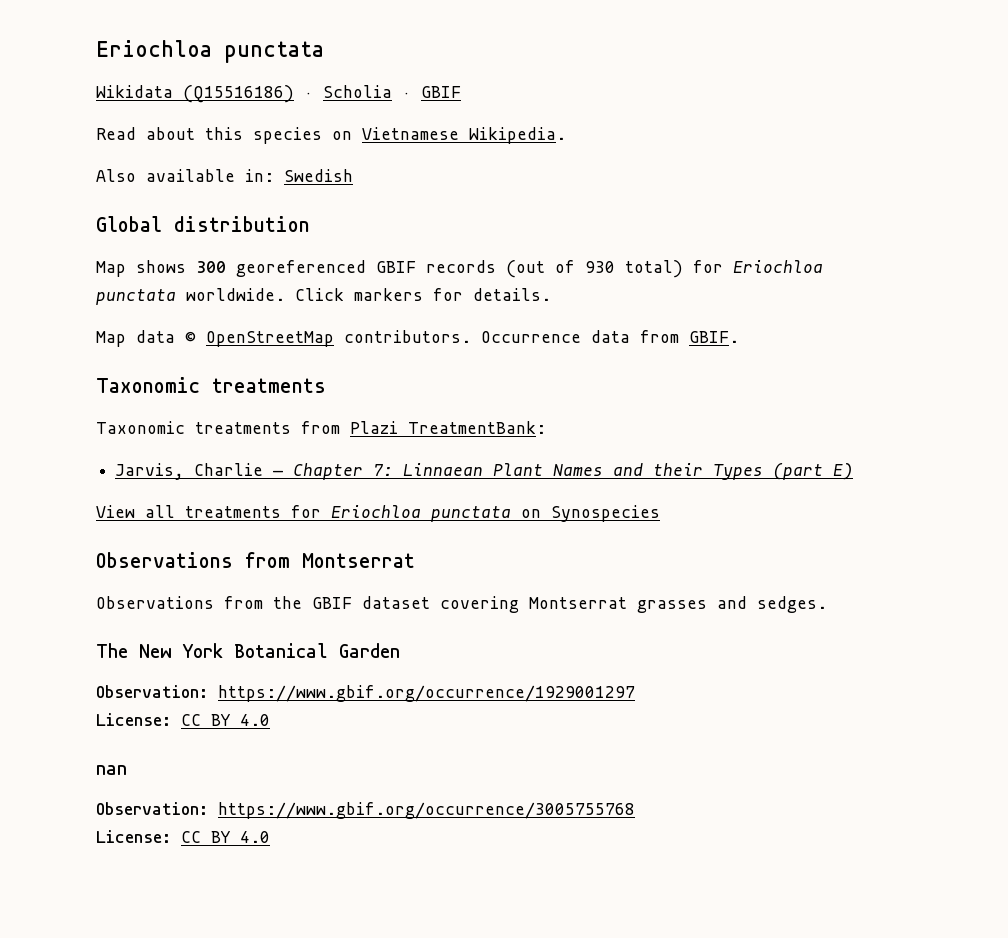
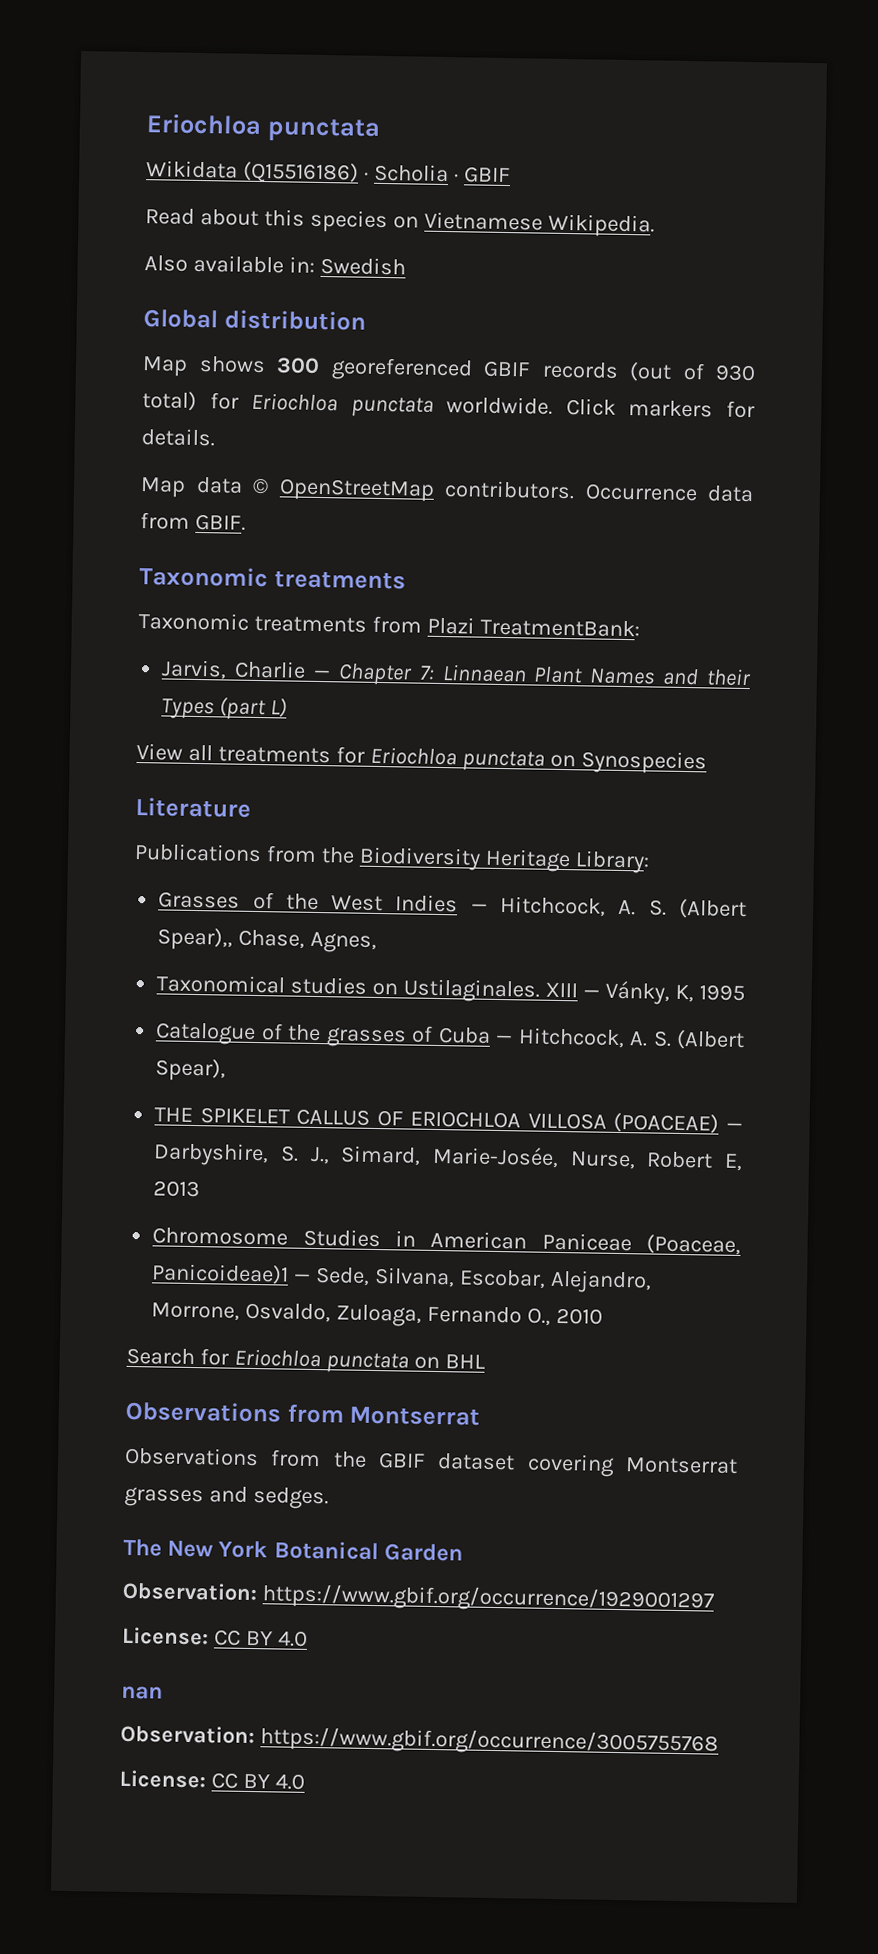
[833,463,854,480] E) -> [270,697,288,718] L)
(660, 513) none -> [135,797,251,818] [134,842,650,874] [158,891,748,920] [157,927,378,953] [156,974,745,1005] [155,1022,746,1051] [155,1058,227,1082] [154,1107,743,1134] [153,1142,743,1171] [153,1180,201,1198] [152,1227,741,1255] [151,1263,652,1294] [151,1302,603,1327] [126,1347,486,1374] // Literature // Publications from the Biodiversity Heritage Library: // Grasses of the West Indies — Hitchcock, A. S. (Albert Spear),, Chase, Agnes, // Taxonomical studies on Ustilaginales. XIII — Vánky, K, 1995 // Catalogue of the grasses of Cuba — Hitchcock, A. S. (Albert Spear), // THE SPIKELET CALLUS OF ERIOCHLOA VILLOSA (POACEAE) — Darbyshire, S. J., Simard, Marie-Josée, Nurse, Robert E, 2013 // Chromosome Studies in American Paniceae (Poaceae, Panicoideae)1 — Sede, Silvana, Escobar, Alejandro, Morrone, Osvaldo, Zuloaga, Fernando O., 2010 // Search for Eriochloa punctata on BHL

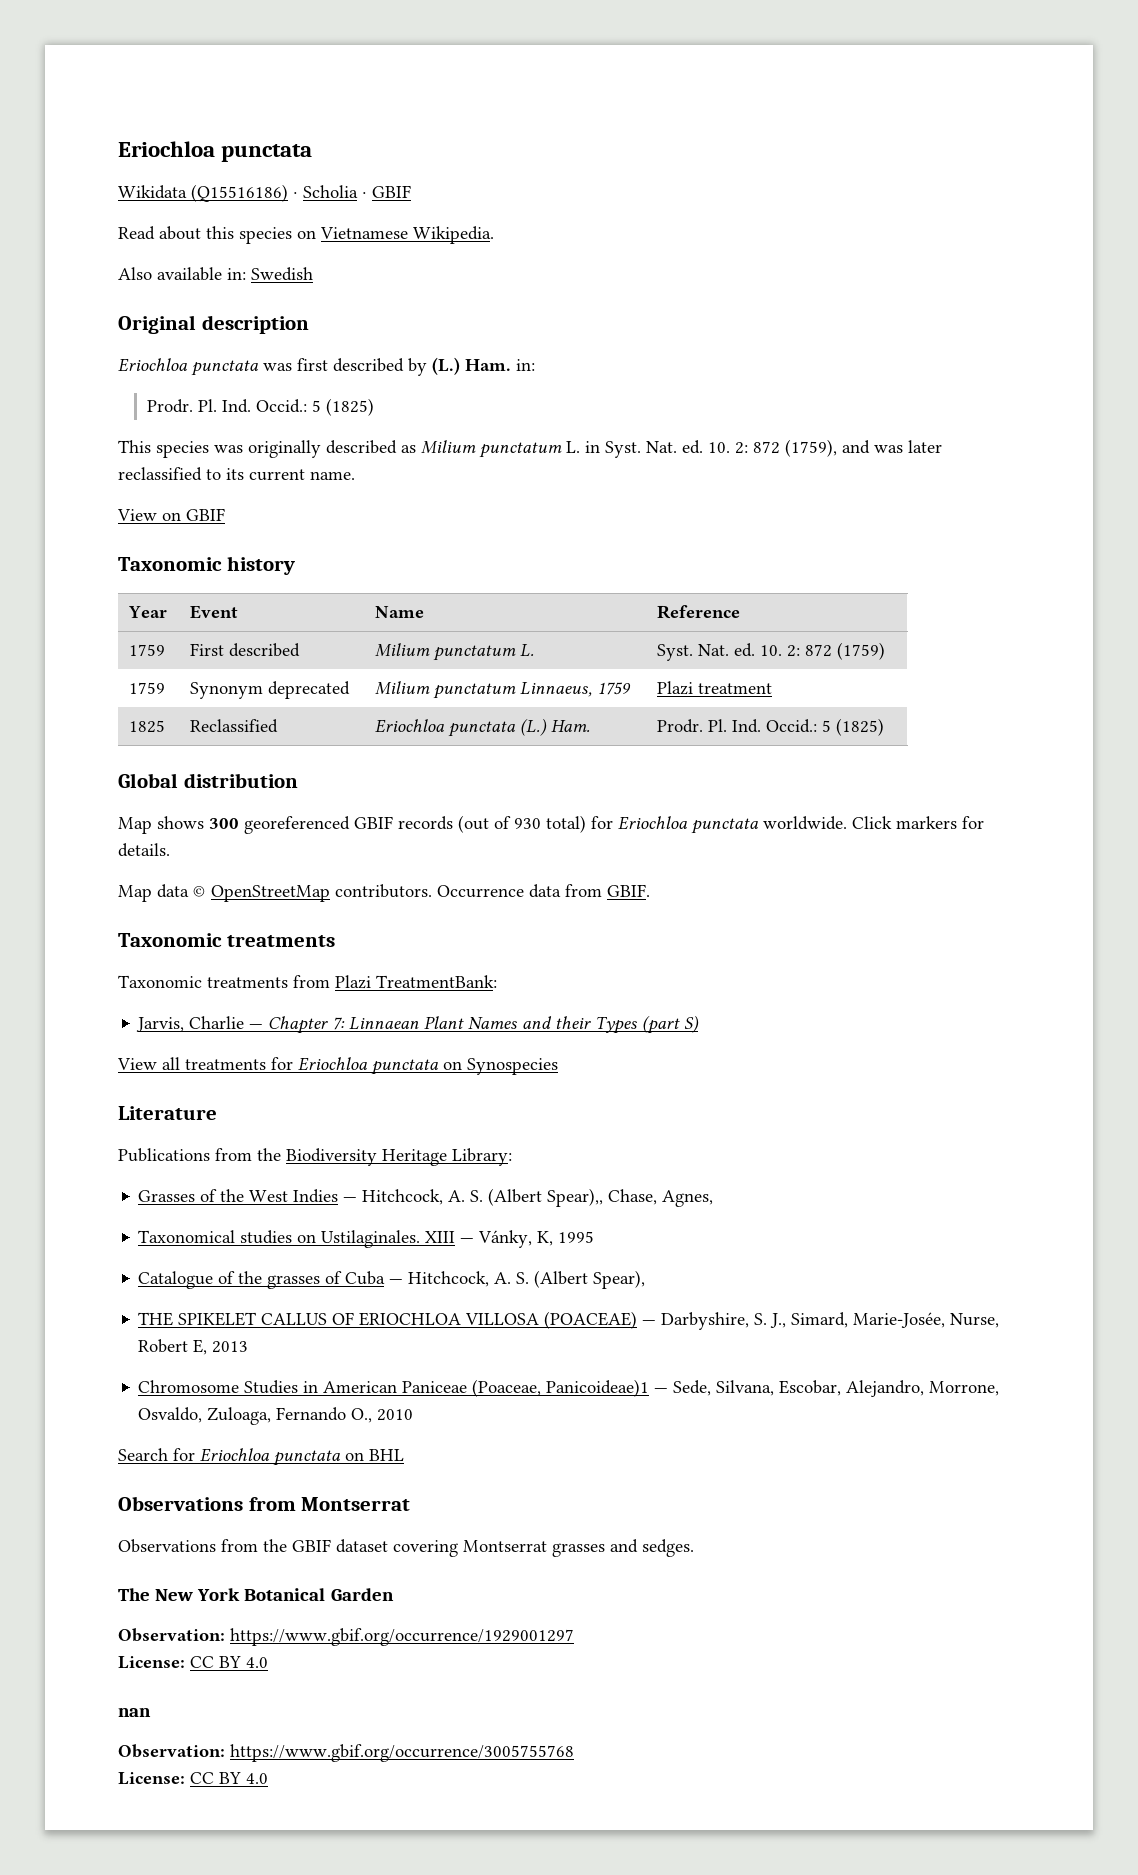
(406, 266) none -> [118,315,309,334] [118,357,535,376] [147,398,375,416] [118,439,942,458] [118,467,355,481] [117,508,225,521] [118,556,295,575] [128,606,168,618] [190,605,239,619] [375,606,425,618] [657,605,741,619] [129,644,166,656] [190,643,301,657] [375,643,535,661] [657,642,886,661] [129,682,166,694] [190,681,351,699] [375,681,632,699] [657,681,773,695] [129,720,166,733] [190,719,279,733] [375,718,591,737] [657,718,885,736] // Original description // Eriochloa punctata was first described by (L.) Ham. in: // Prodr. Pl. Ind. Occid.: 5 (1825) // This species was originally described as Milium punctatum L. in Syst. Nat. ed. 10. 2: 872 (1759), and was later reclassified to its current name. // View on GBIF // Taxonomic history // Year | Event | Name | Reference // 1759 | First described | Milium punctatum L. | Syst. Nat. ed. 10. 2: 872 (1759) // 1759 | Synonym deprecated | Milium punctatum Linnaeus, 1759 | Plazi treatment // 1825 | Reclassified | Eriochloa punctata (L.) Ham. | Prodr. Pl. Ind. Occid.: 5 (1825)
[270,697,288,718] L) -> [684,1015,700,1033] S)

